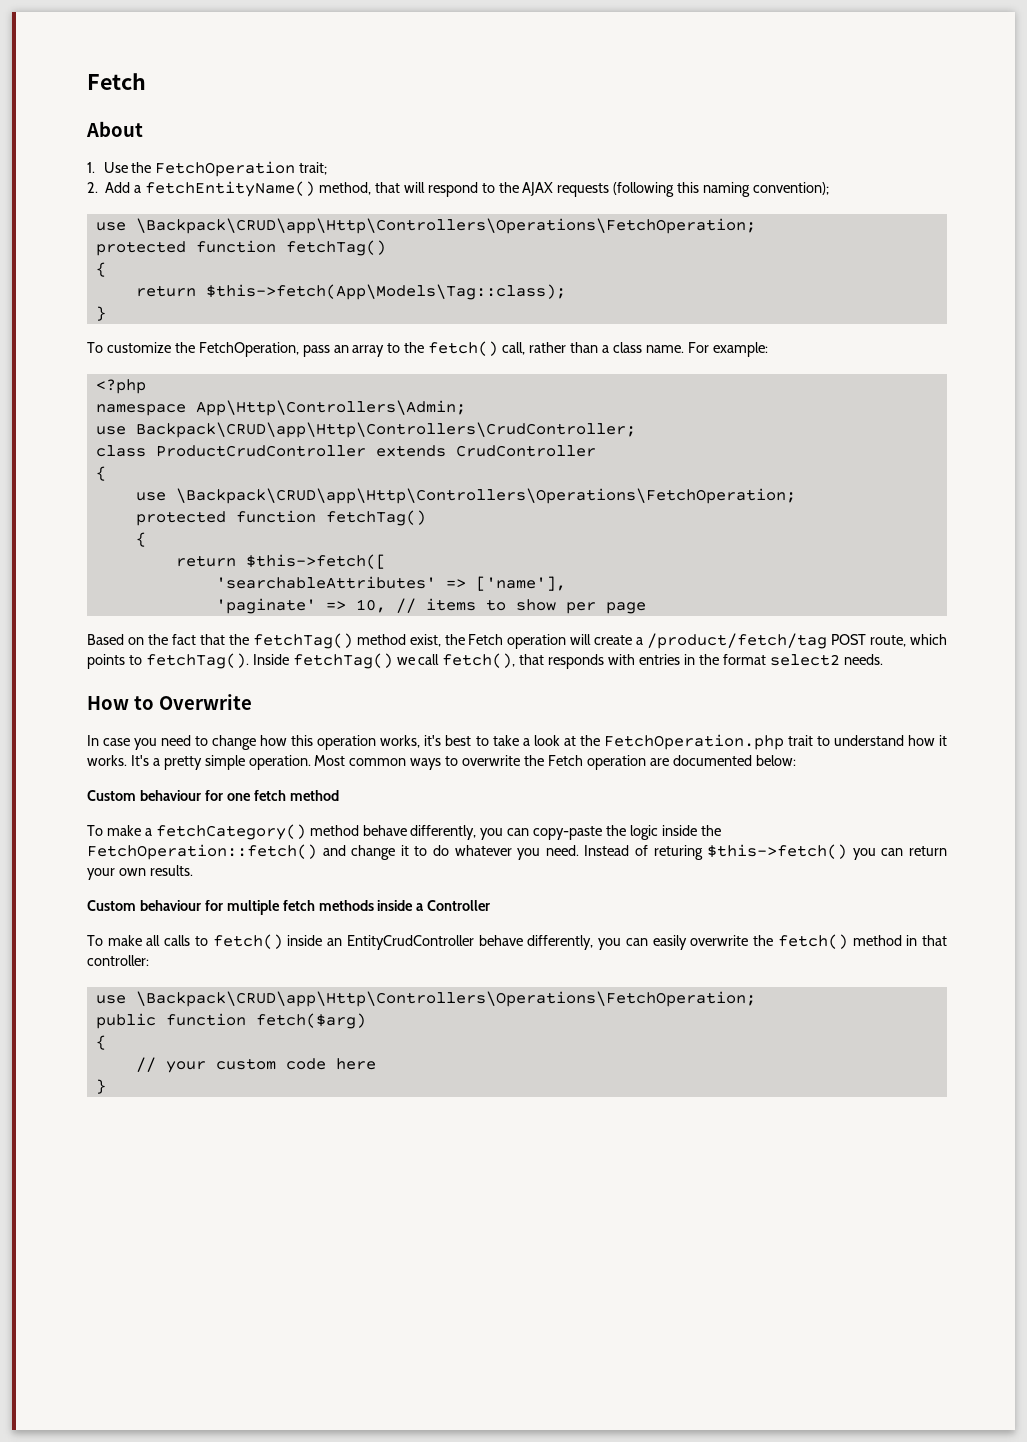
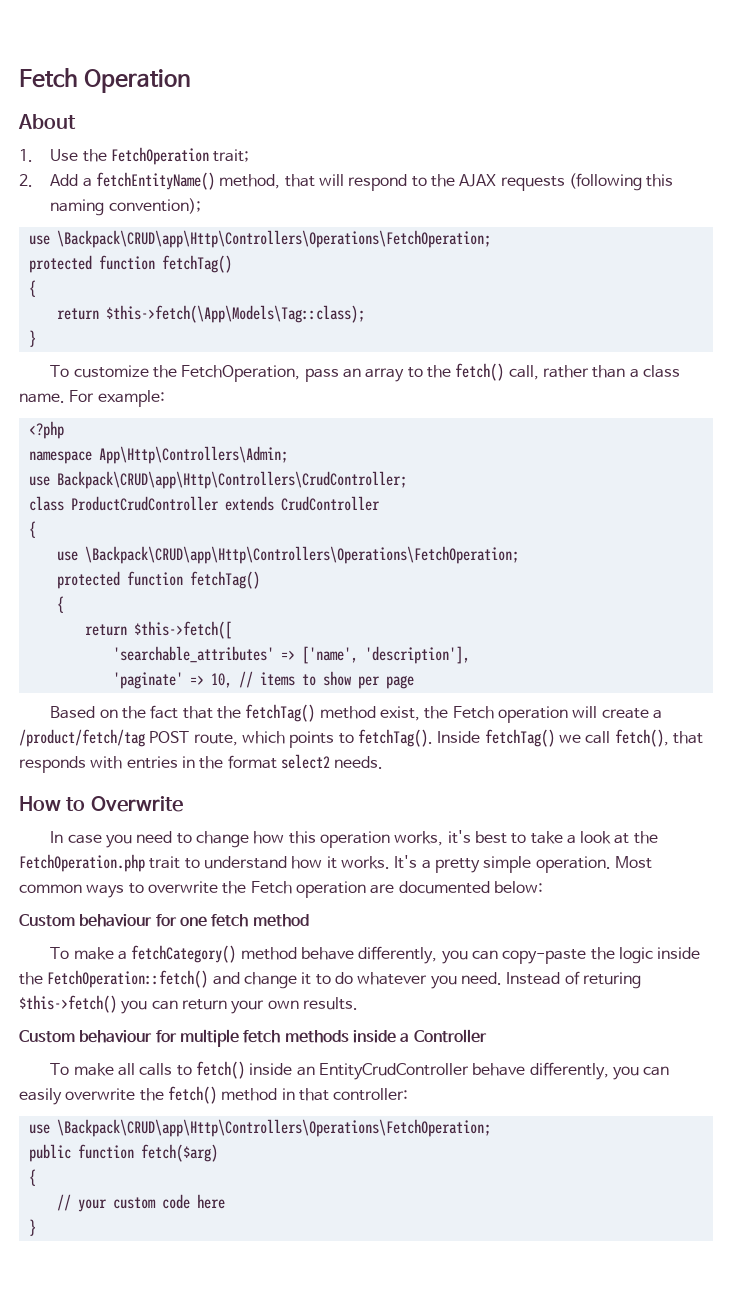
[87,73,146,90] Fetch -> [19,68,192,93] Fetch Operation
[205,284,566,300] $this->fetch(App\Models\Tag::class); -> [105,305,365,323] $this->fetch(\App\Models\Tag::class);
[215,576,566,591] 'searchableAttributes' => ['name'], -> [112,646,470,664] 'searchable_attributes' => ['name', 'description'],

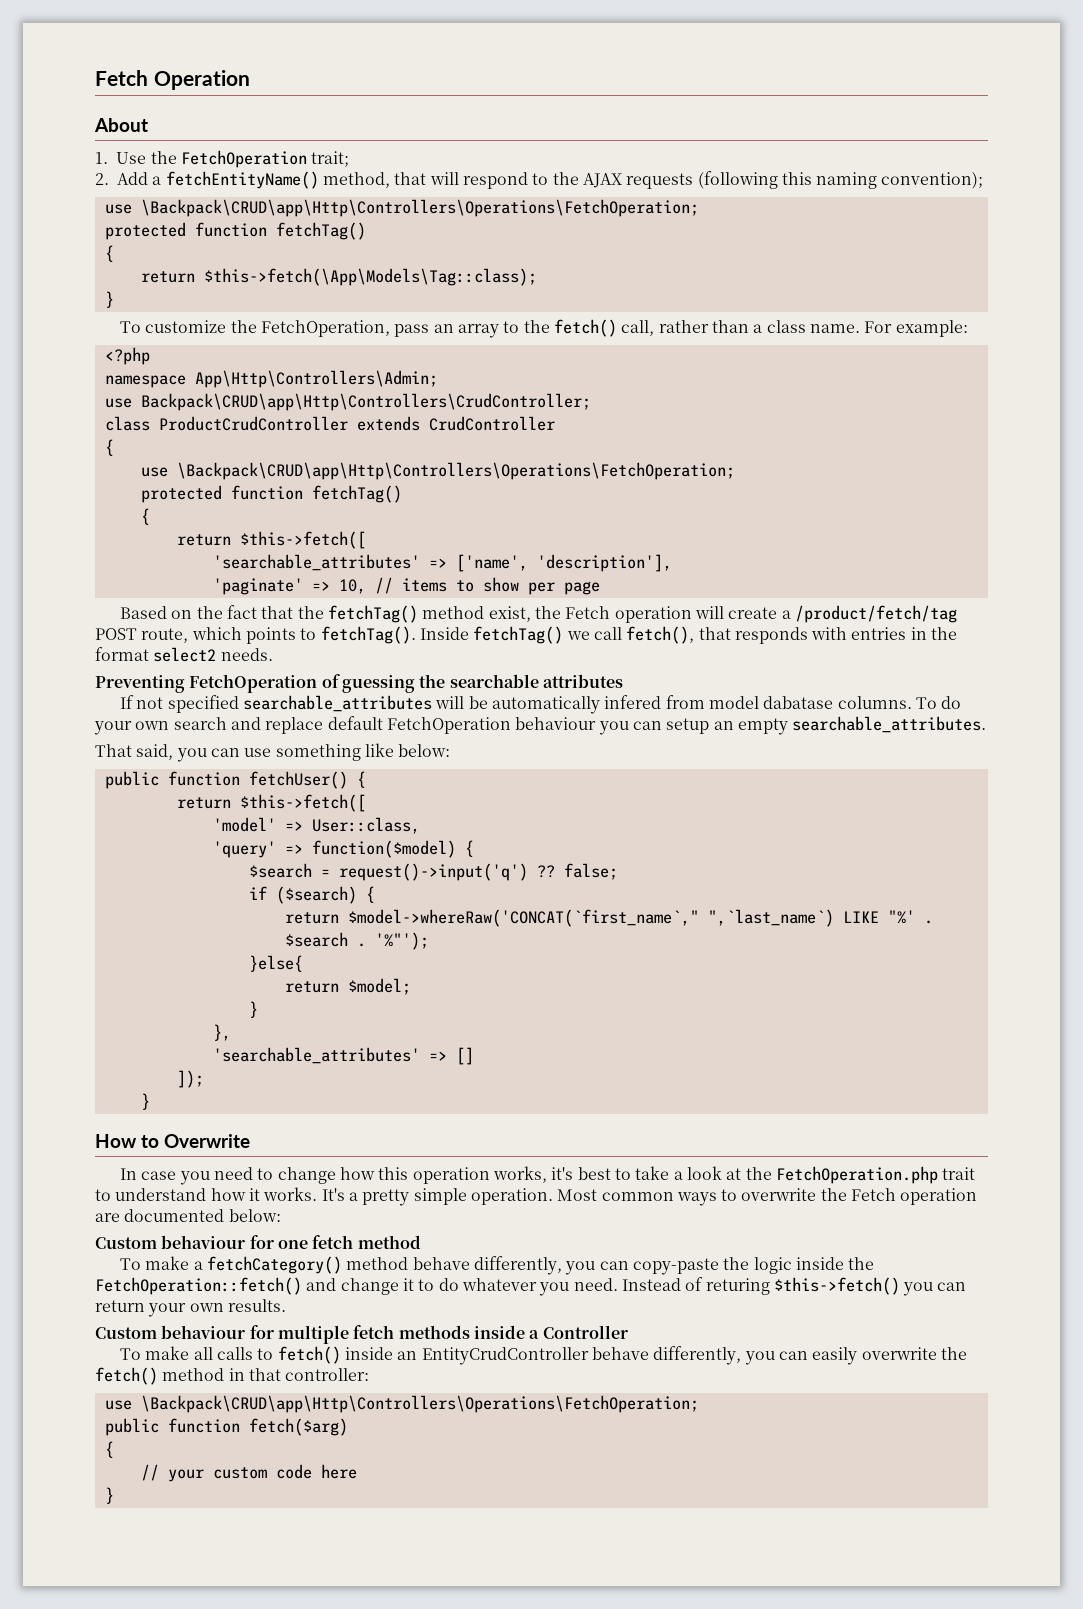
(384, 762) none -> [95,674,623,693] [120,695,962,714] [94,716,987,735] [95,743,451,762] [104,771,366,789] [176,794,366,812] [212,817,420,834] [212,840,474,858] [248,863,618,881] [248,886,375,904] [284,909,933,927] [284,932,429,950] [248,955,303,972] [284,978,411,995] [248,1001,258,1018] [212,1024,231,1041] [212,1047,474,1065] [176,1070,204,1088] [140,1093,150,1110] // Preventing FetchOperation of guessing the searchable attributes // If not specified searchable_attributes will be automatically infered from model dabatase columns. To do your own search and replace default FetchOperation behaviour you can setup an empty searchable_attributes. // That said, you can use something like below: // public function fetchUser() { // return $this->fetch([ // 'model' => User::class, // 'query' => function($model) { // $search = request()->input('q') ?? false; // if ($search) { // return $model->whereRaw('CONCAT(`first_name`," ",`last_name`) LIKE "%' . $search . '%"'); // }else{ // return $model; // } // }, // 'searchable_attributes' => [] // ]); // }

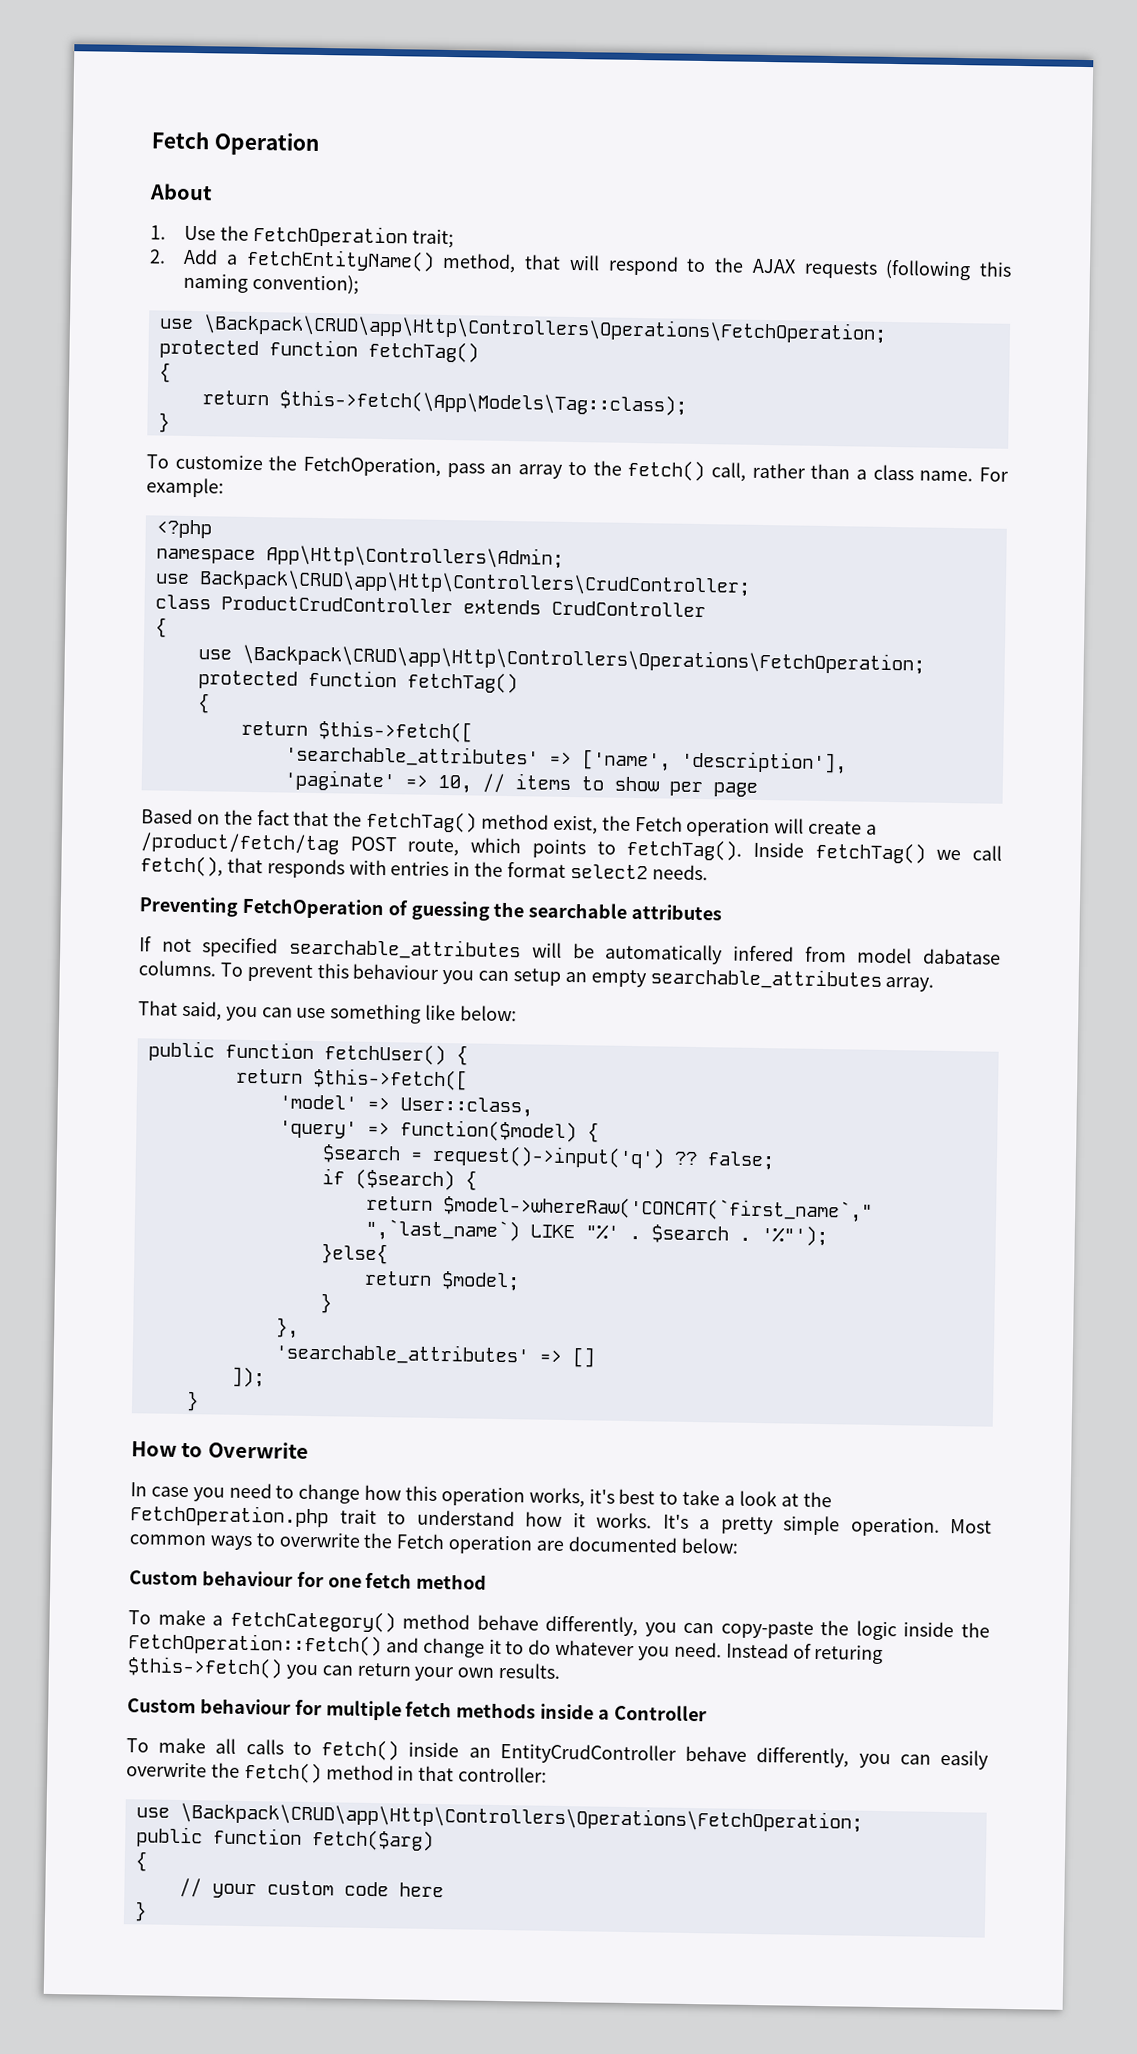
[941,696,962,709] [94,716,511,735] do your own search and replace default FetchOperation -> [246,963,349,982] prevent this
[792,716,987,733] searchable_attributes. -> [649,967,935,992] searchable_attributes array.

